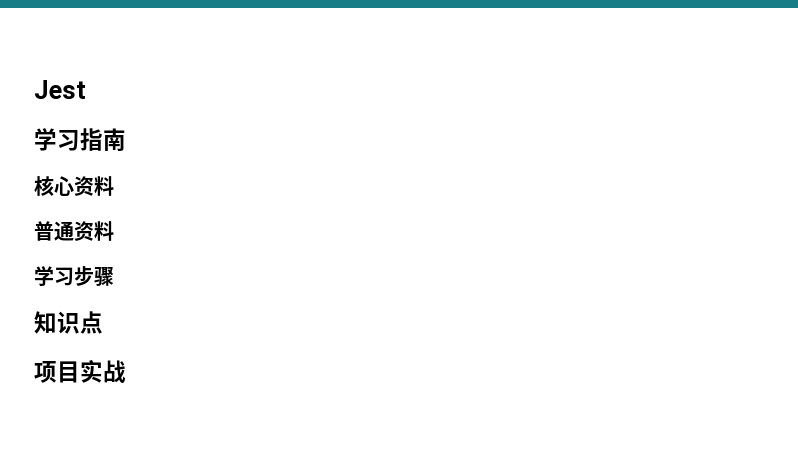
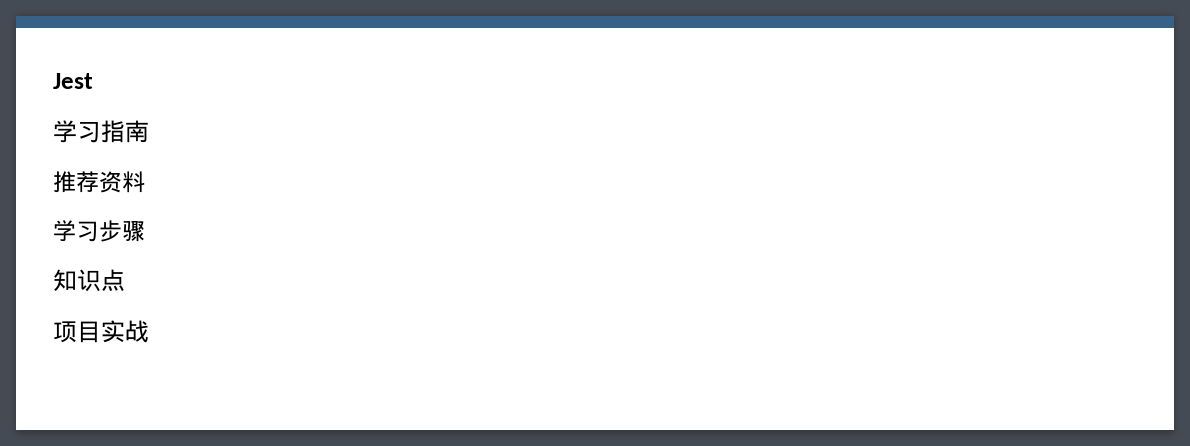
[34,176,114,196] [34,221,74,241] 核心资料 // 普通 -> [53,171,99,193] 推荐

